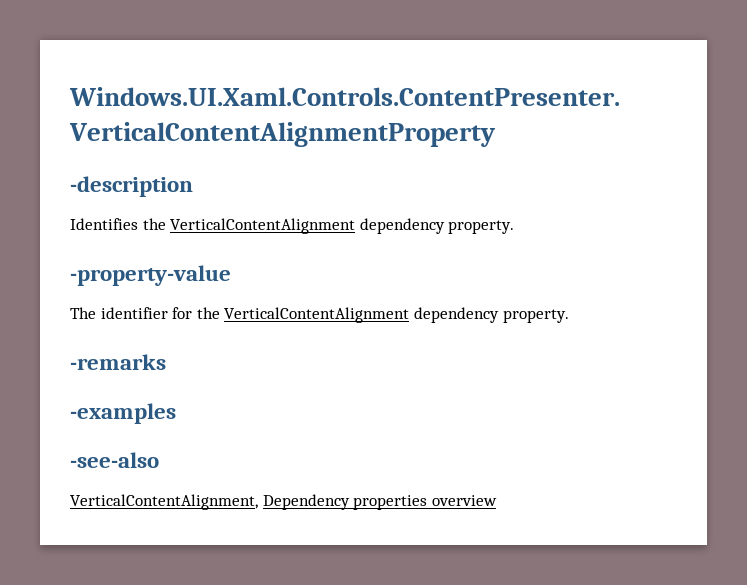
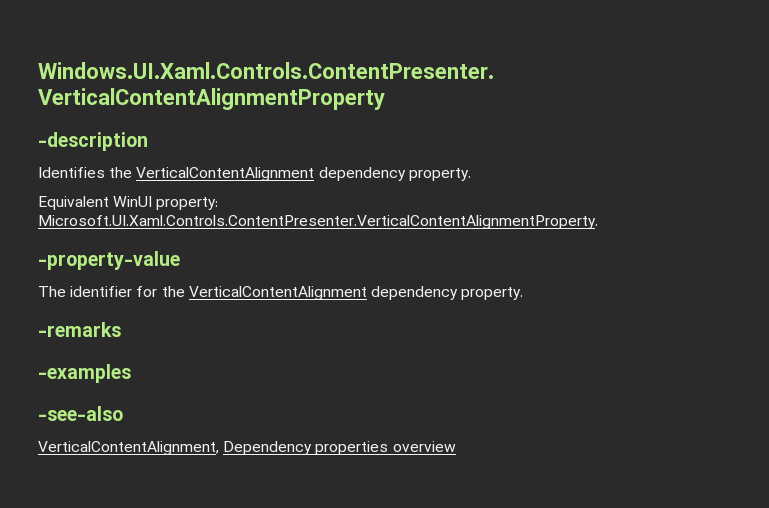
(515, 227) none -> [38,196,219,210] [38,215,598,229] // Equivalent WinUI property: Microsoft.UI.Xaml.Controls.ContentPresenter.VerticalContentAlignmentProperty.

